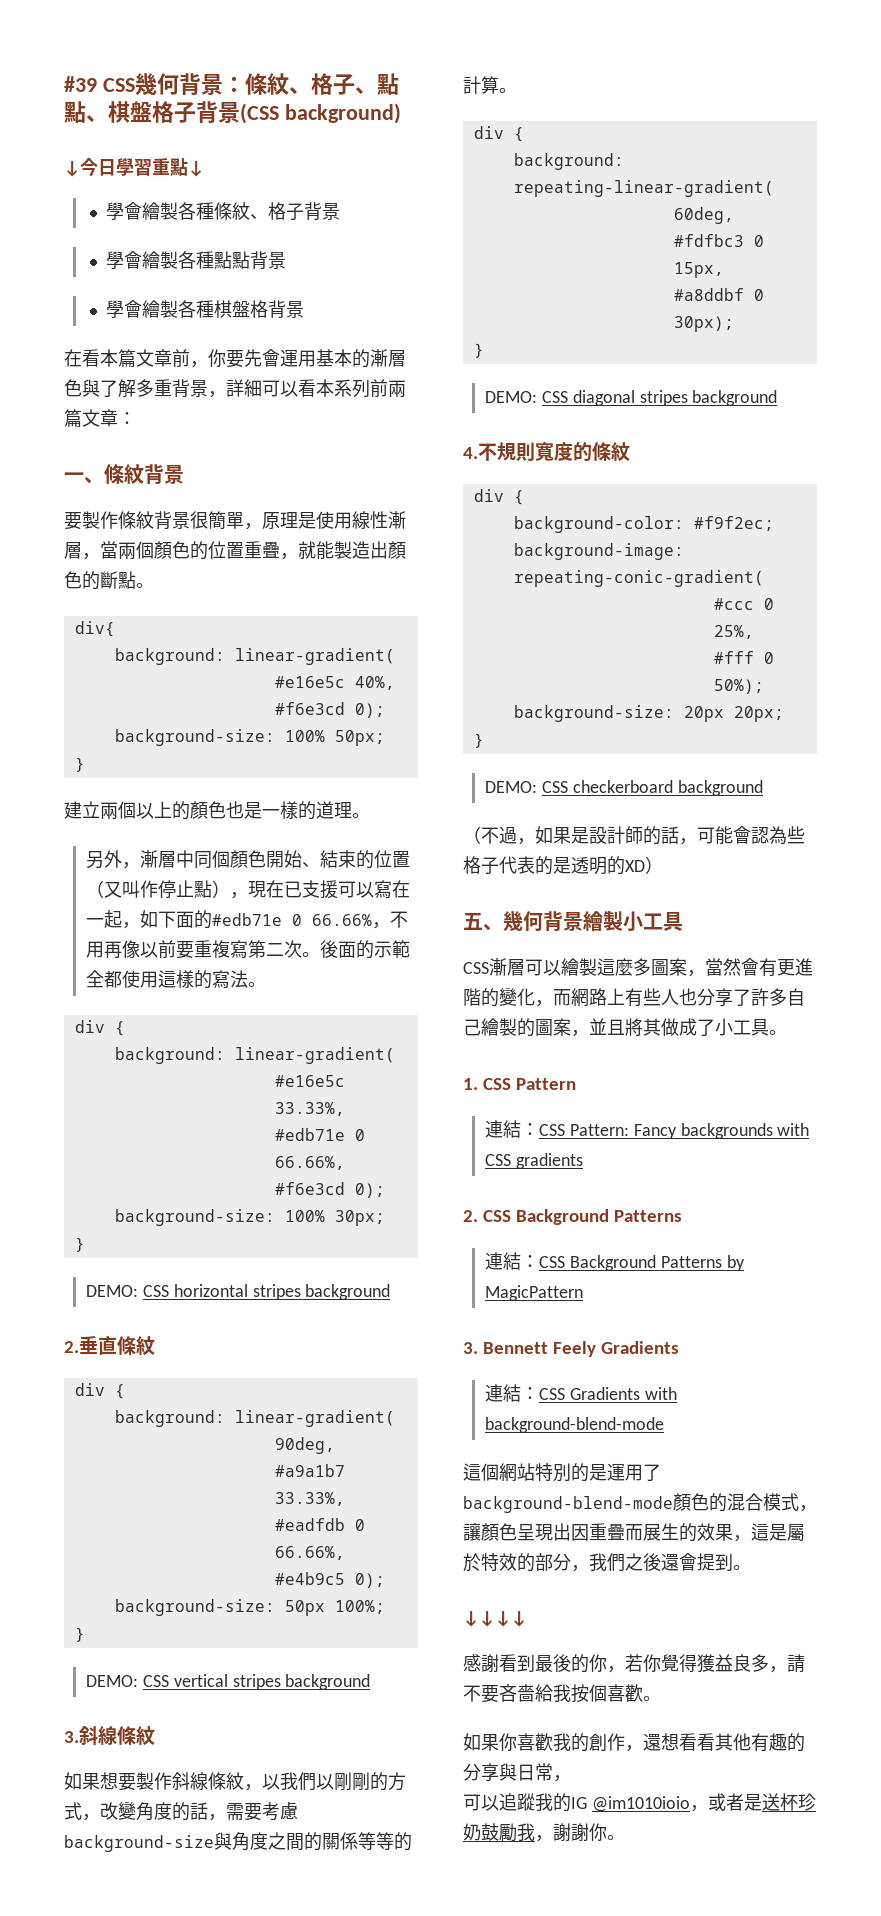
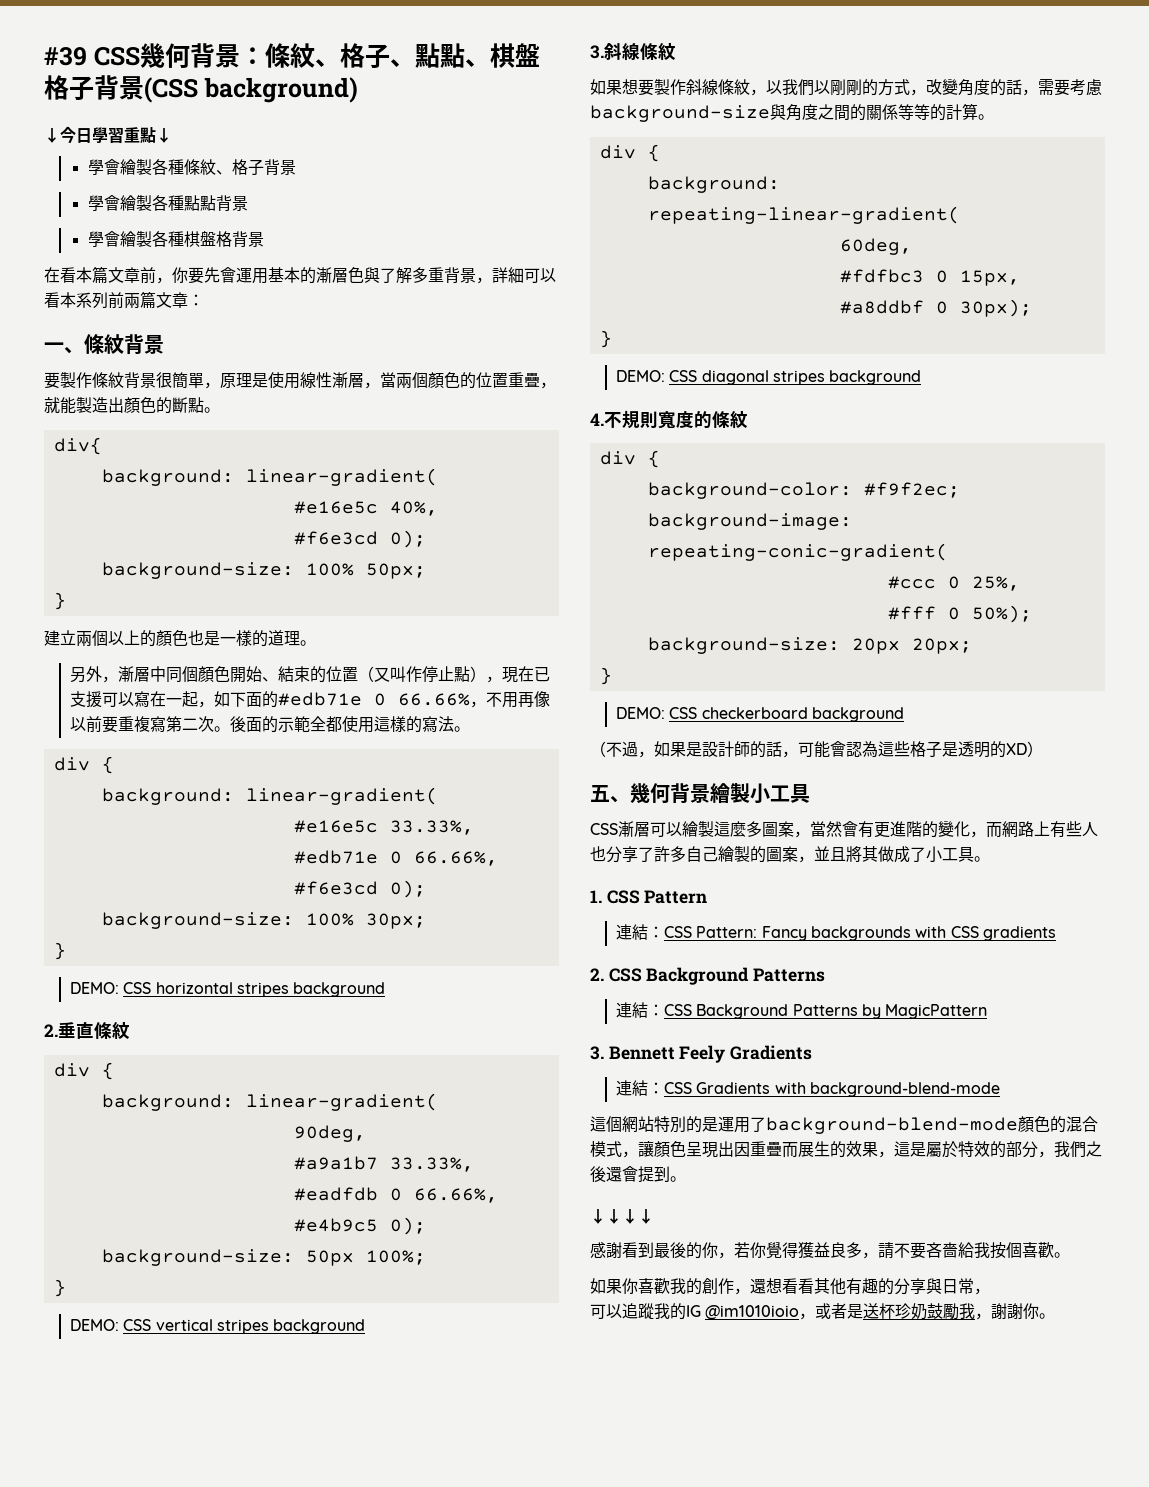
[787,826,805,844] [463,856,553,875] 些格子代表的 -> [878,741,942,758] 這些格子

